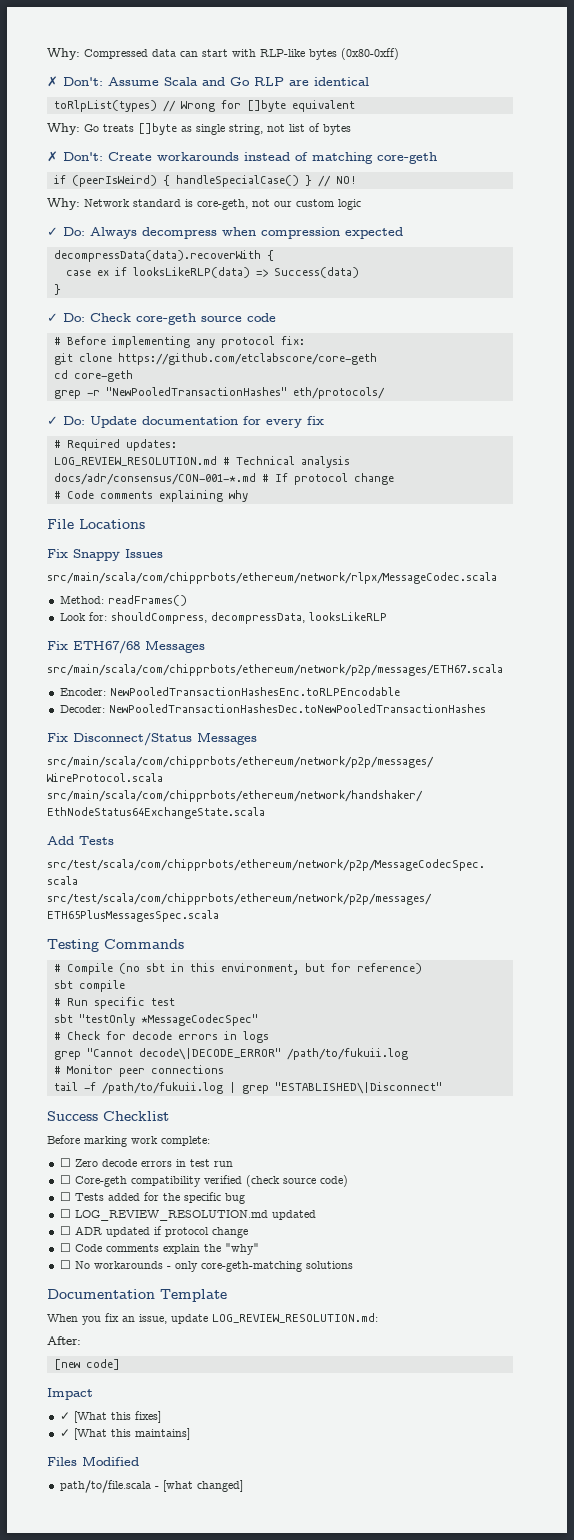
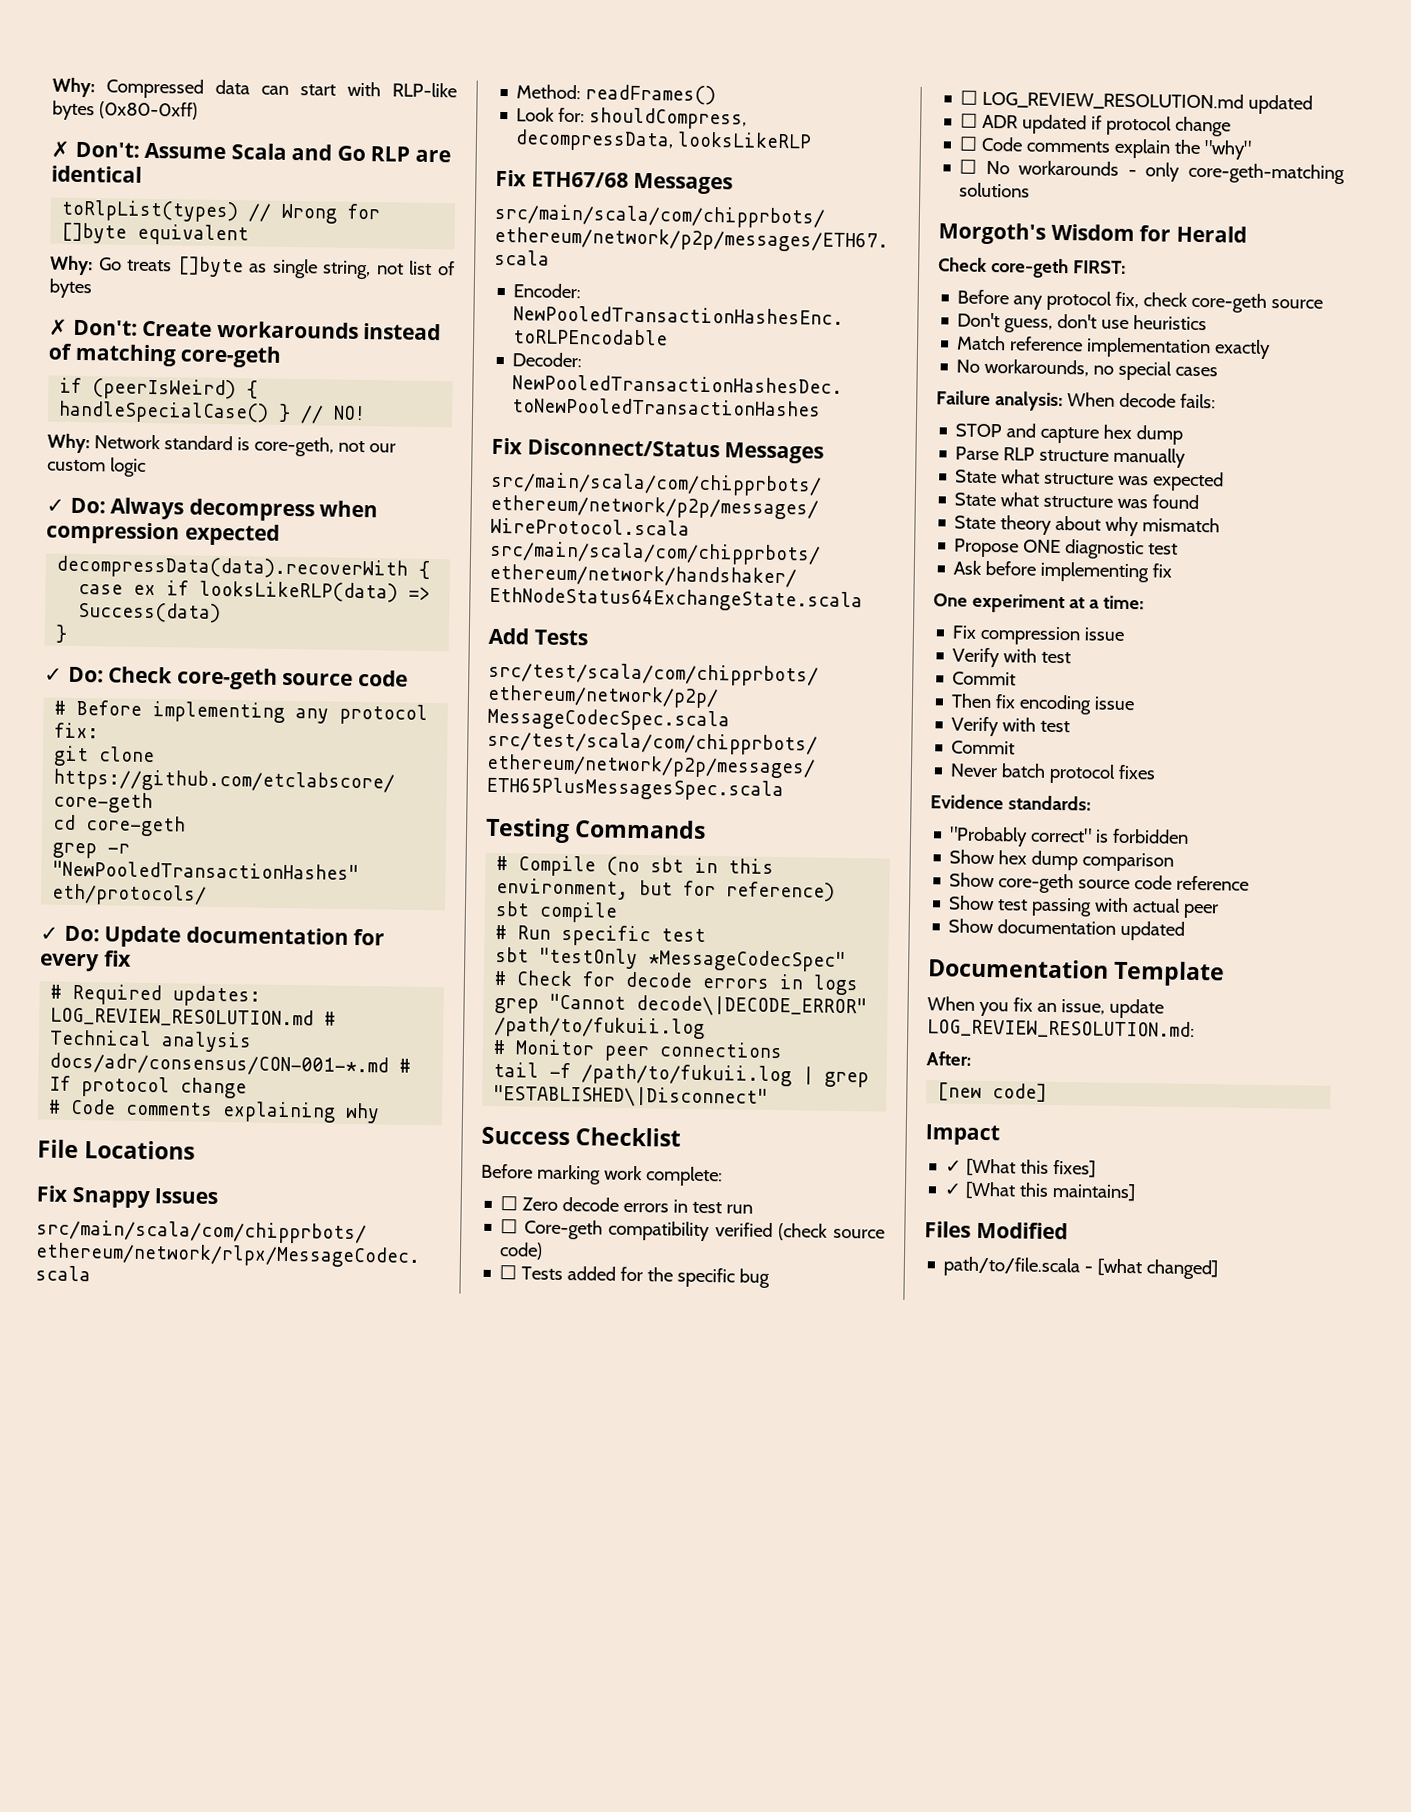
(353, 1265) none -> [938,222,1247,245] [938,257,1126,279] [957,289,1324,313] [957,312,1208,333] [956,335,1272,360] [956,358,1219,381] [936,390,1216,412] [955,423,1184,445] [955,446,1187,468] [955,469,1225,492] [954,492,1200,510] [954,515,1221,537] [954,538,1179,560] [953,560,1173,583] [933,593,1144,614] [952,625,1126,646] [952,647,1072,668] [952,671,1017,686] [951,693,1136,715] [951,716,1071,737] [951,740,1016,755] [950,763,1157,784] [930,794,1091,811] [949,826,1190,847] [949,849,1175,872] [949,872,1250,894] [948,895,1220,919] [948,918,1186,941] // Morgoth's Wisdom for Herald // Check core-geth FIRST: // Before any protocol fix, check core-geth source // Don't guess, don't use heuristics // Match reference implementation exactly // No workarounds, no special cases // Failure analysis: When decode fails: // STOP and capture hex dump // Parse RLP structure manually // State what structure was expected // State what structure was found // State theory about why mismatch // Propose ONE diagnostic test // Ask before implementing fix // One experiment at a time: // Fix compression issue // Verify with test // Commit // Then fix encoding issue // Verify with test // Commit // Never batch protocol fixes // Evidence standards: // "Probably correct" is forbidden // Show hex dump comparison // Show core-geth source code reference // Show test passing with actual peer // Show documentation updated

